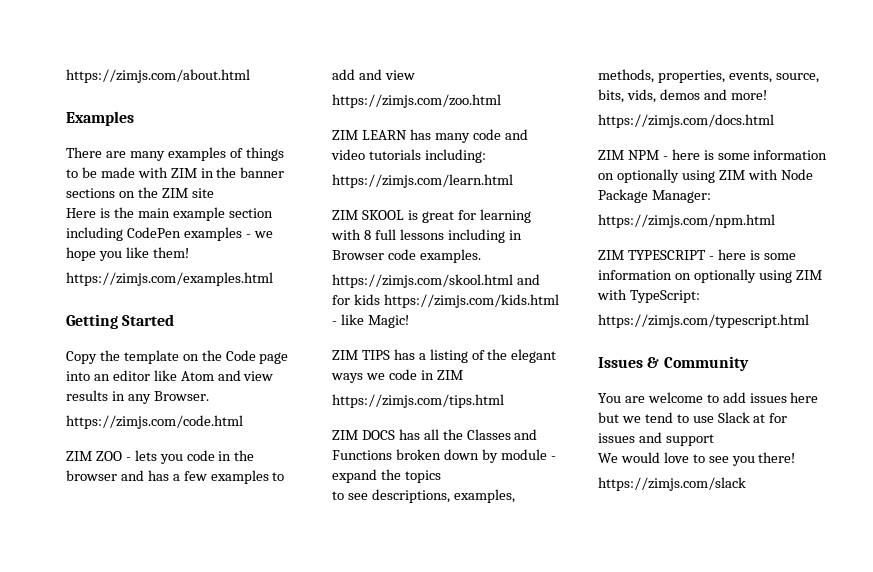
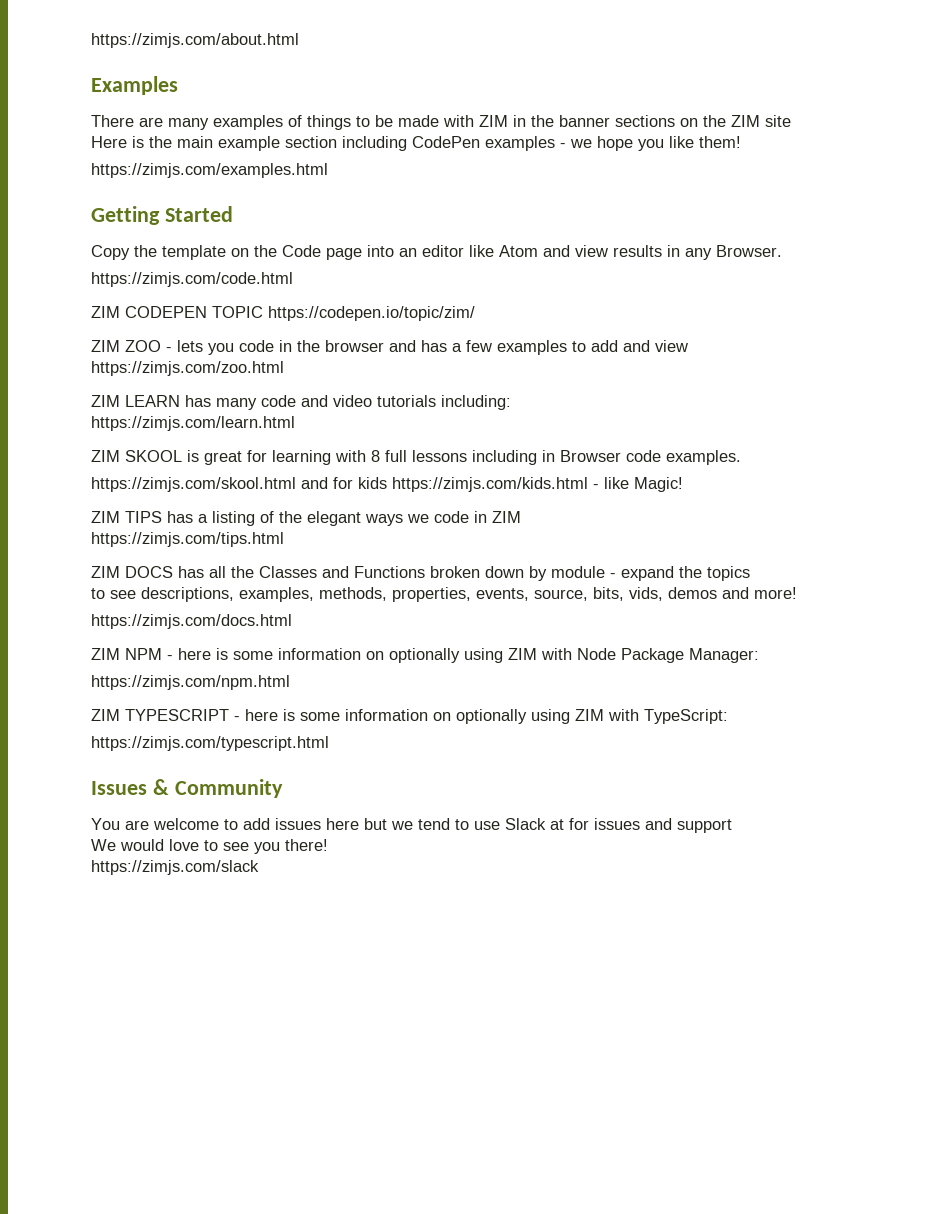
(243, 422) none -> [91,306,475,321] // ZIM CODEPEN TOPIC https://codepen.io/topic/zim/

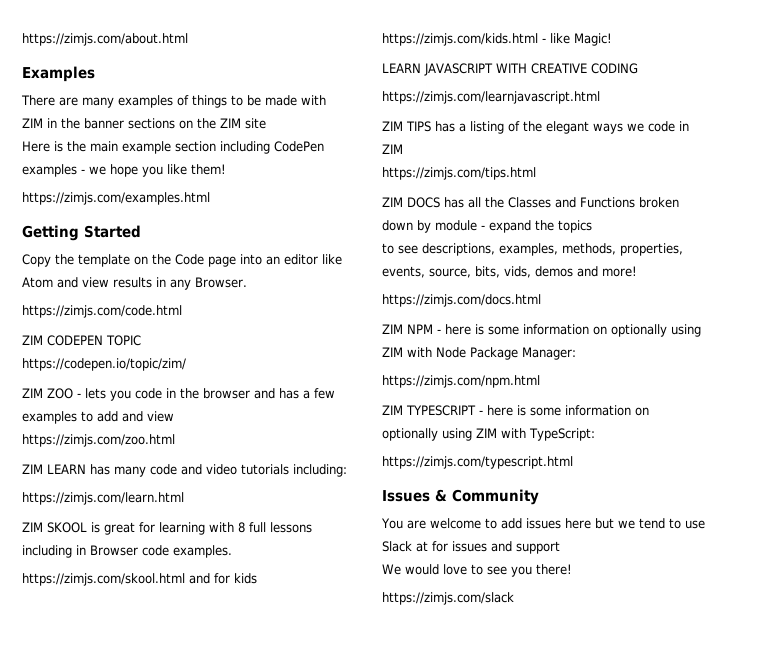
(263, 312) none -> (141, 340) //
(683, 484) none -> [382,63,638,76] [382,91,600,104] // LEARN JAVASCRIPT WITH CREATIVE CODING // https://zimjs.com/learnjavascript.html

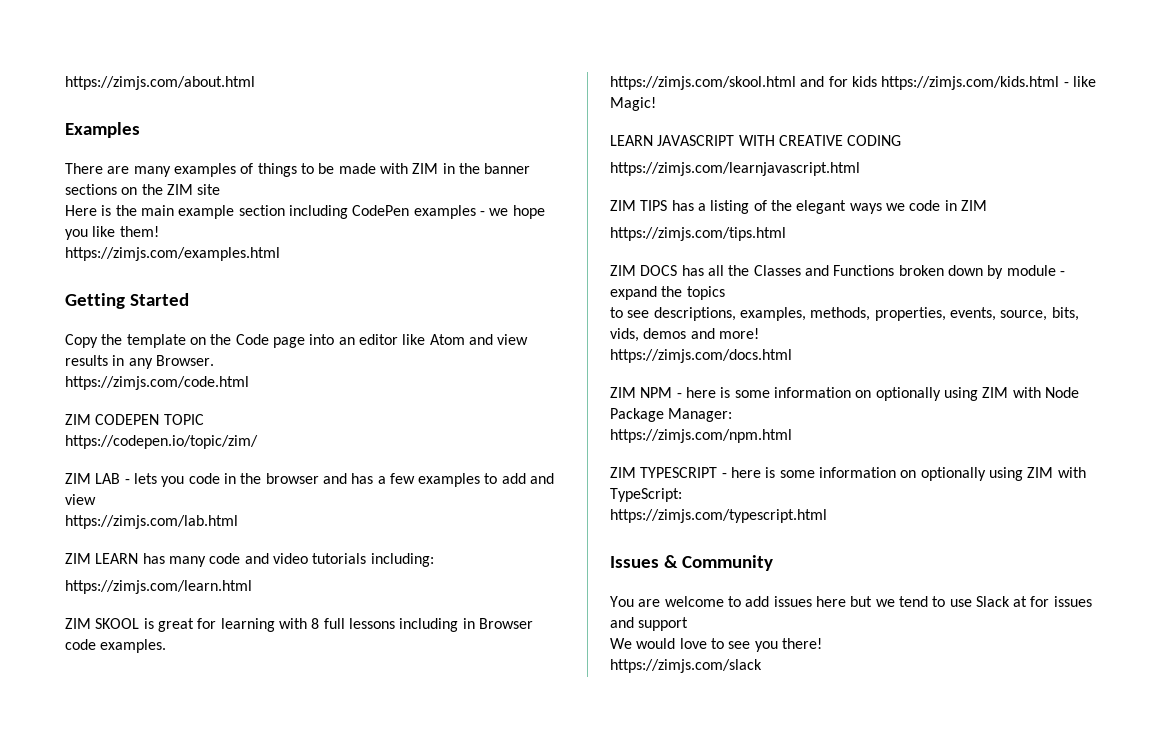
[47,388,73,399] ZOO -> [95,473,121,484] LAB
[22,434,175,447] https://zimjs.com/zoo.html -> [65,515,238,529] https://zimjs.com/lab.html

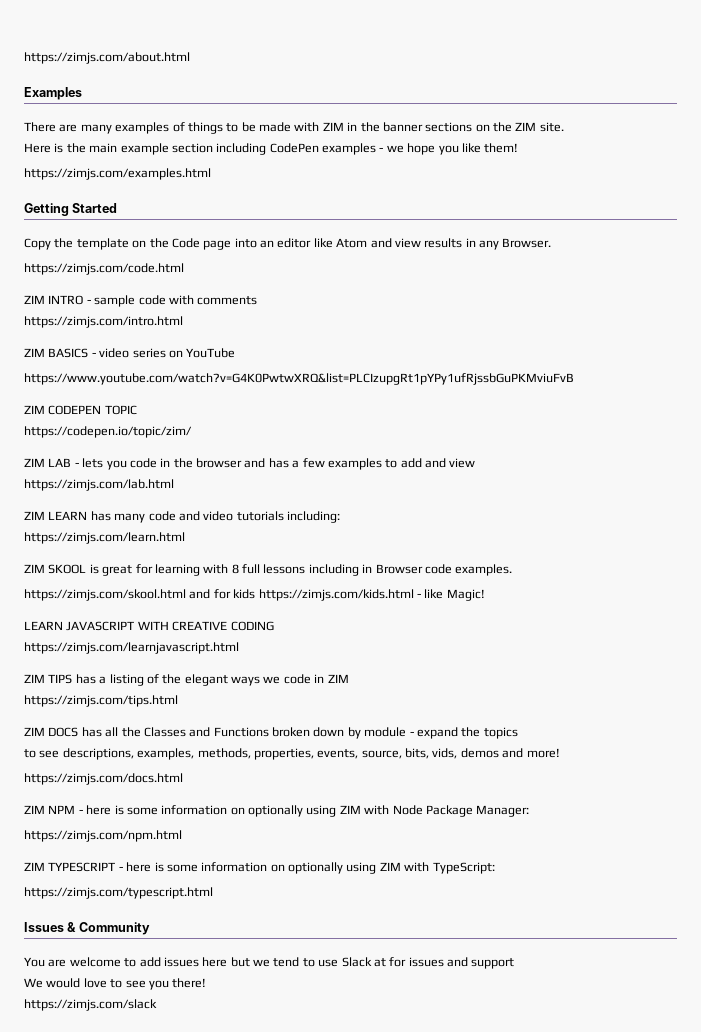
[197,184,221,195] site -> [539,122,564,132] site.
(249, 383) none -> [24,295,258,307] [24,316,183,328] [24,348,236,358] [24,373,574,385] // ZIM INTRO - sample code with comments // https://zimjs.com/intro.html // ZIM BASICS - video series on YouTube // https://www.youtube.com/watch?v=G4K0PwtwXRQ&list=PLCIzupgRt1pYPy1ufRjssbGuPKMviuFvB

